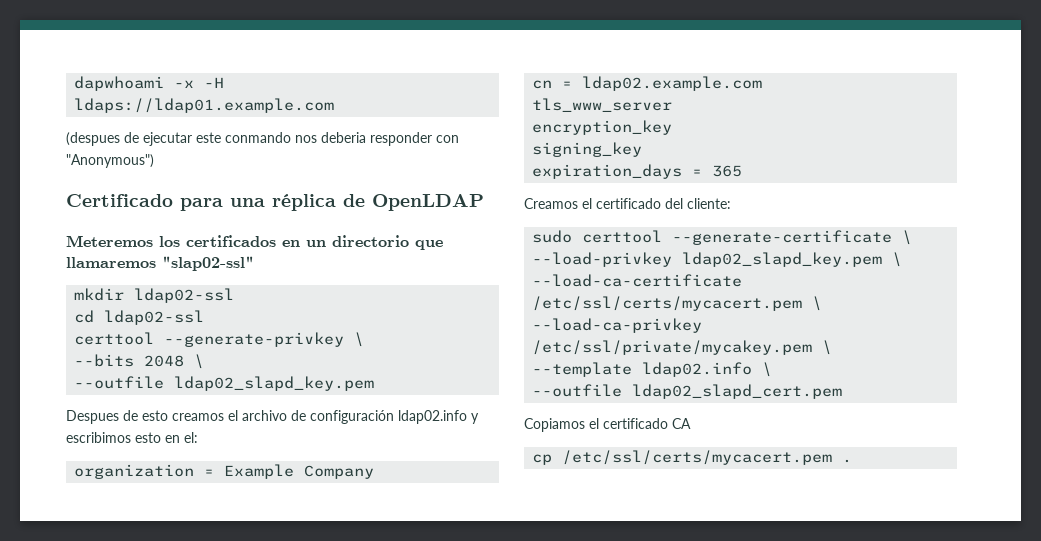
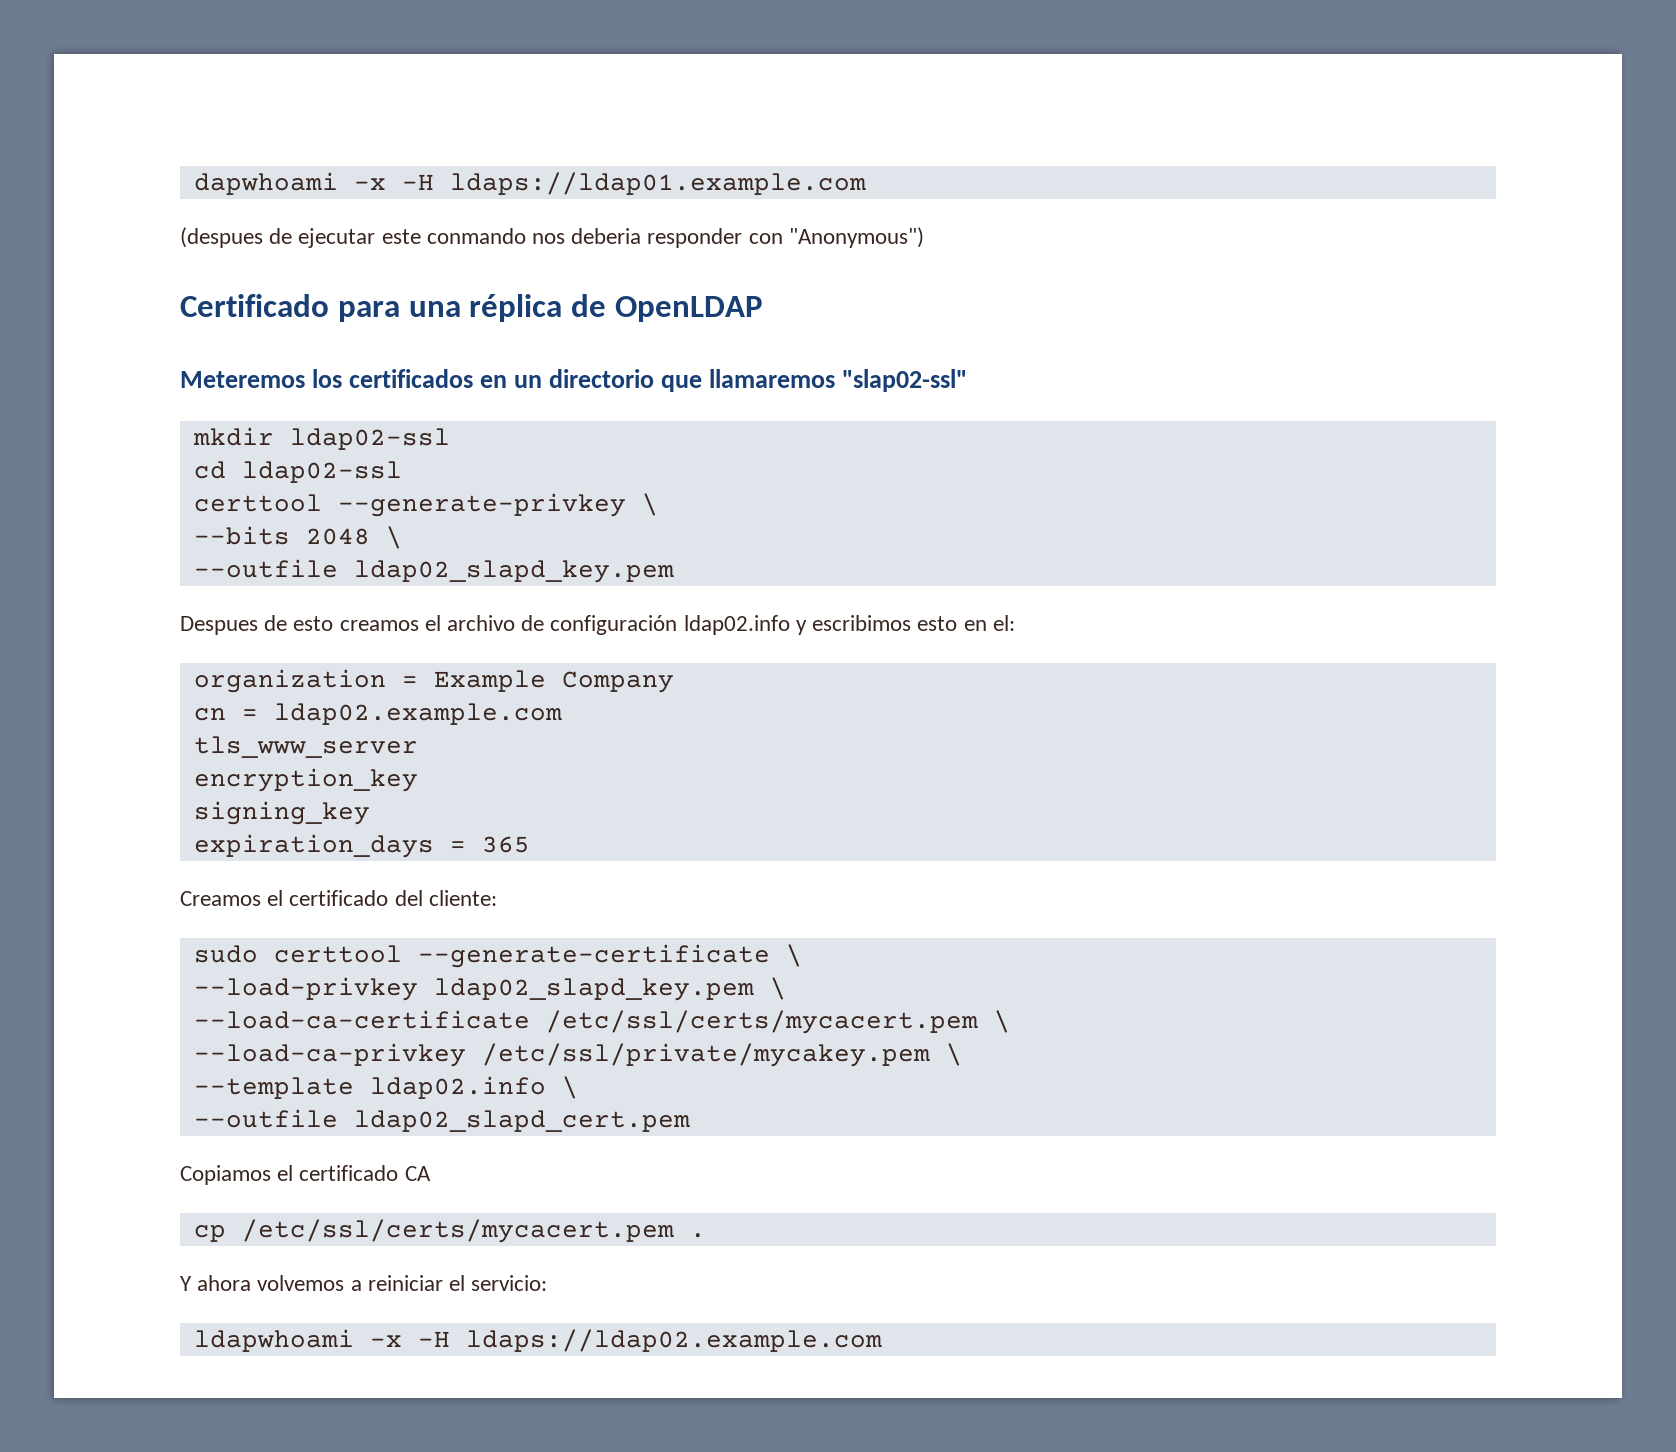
(853, 461) none -> [180,1275,548,1291] [193,1329,882,1352] // Y ahora volvemos a reiniciar el servicio: // ldapwhoami -x -H ldaps://ldap02.example.com

